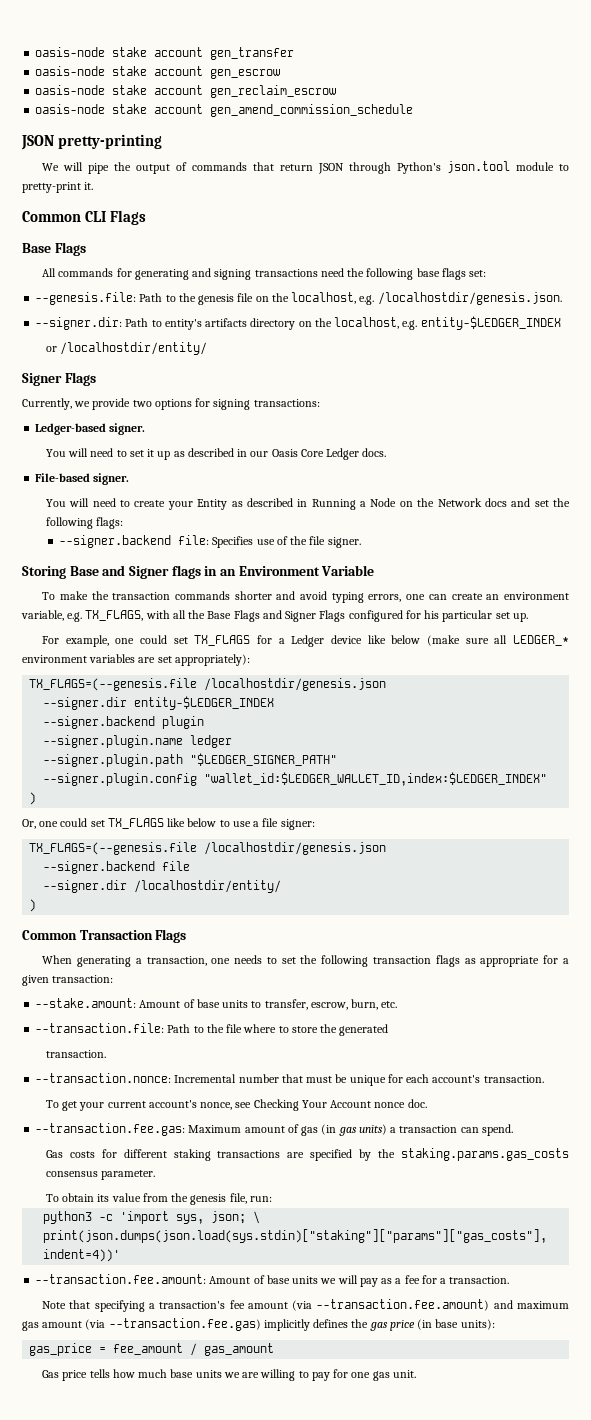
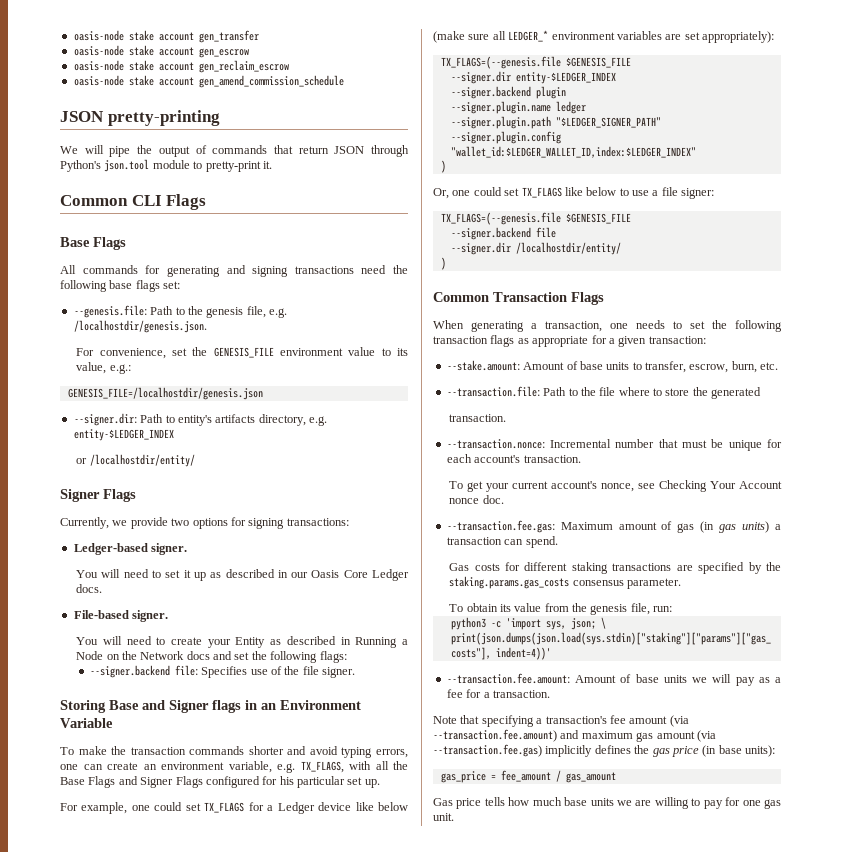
[237,292,562,305] file on the localhost, e.g. /localhostdir/genesis.json. -> [246,306,287,318] [73,320,207,333] [76,347,408,359] [76,362,131,374] [67,387,263,400] file, e.g. /localhostdir/genesis.json. // For convenience, set the GENESIS_FILE environment value to its value, e.g.: // GENESIS_FILE=/localhostdir/genesis.json
[250,317,400,330] directory on the localhost, -> [258,414,306,426] directory,
[204,678,387,691] /localhostdir/genesis.json -> [565,57,631,68] $GENESIS_FILE
[204,842,387,855] /localhostdir/genesis.json -> [565,213,631,224] $GENESIS_FILE

